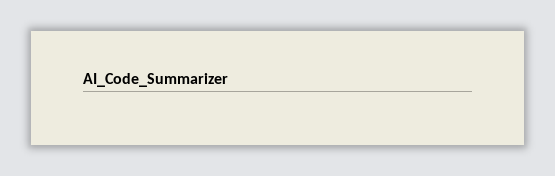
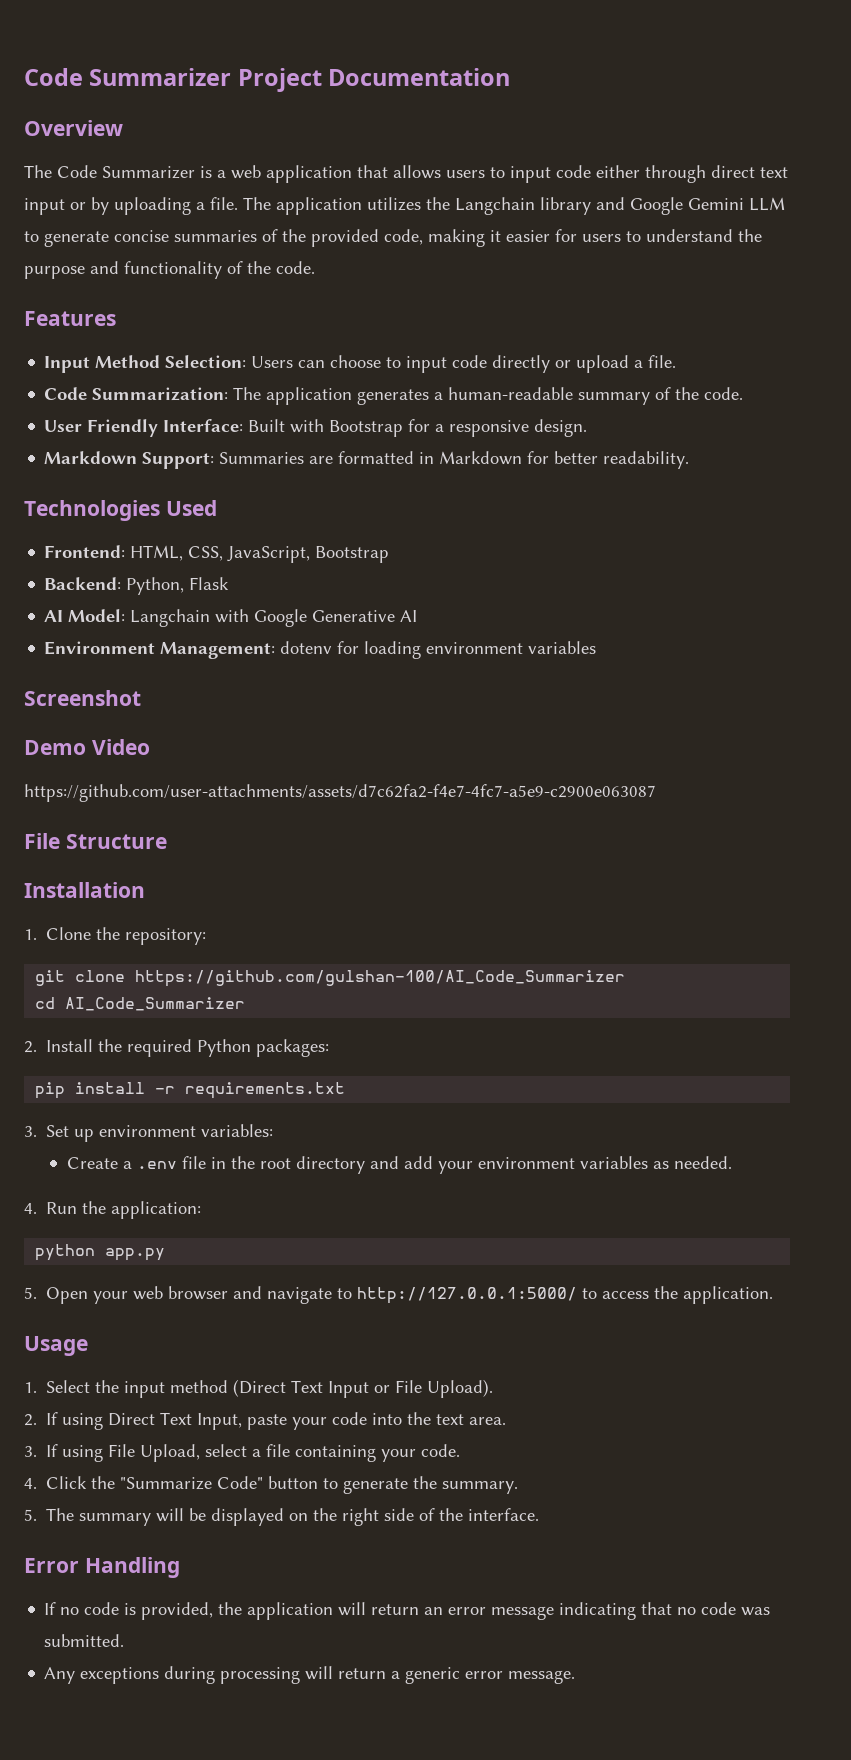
[83,73,228,87] AI_Code_Summarizer -> [24,68,511,92] [24,120,123,136] [24,165,788,183] [24,197,785,215] [24,229,762,247] [24,261,315,279] [24,311,116,326] [44,355,677,373] [44,387,744,405] [44,419,588,437] [44,451,690,469] [24,500,217,521] [44,545,390,563] [44,577,230,595] [44,609,418,627] [44,641,597,659] [24,690,141,706] [24,739,150,755] [24,784,656,802] [24,833,167,849] [24,882,145,898] [24,927,207,945] [35,970,626,987] [35,997,246,1011] [24,1039,330,1057] [35,1082,346,1099] [24,1124,274,1142] [66,1156,732,1174] [24,1201,202,1219] [35,1244,166,1261] [24,1286,774,1304] [24,1336,88,1356] [24,1379,494,1398] [24,1412,507,1430] [24,1444,461,1462] [24,1476,519,1494] [24,1508,540,1526] [24,1557,180,1578] [44,1602,771,1620] [44,1634,125,1647] [44,1666,576,1684] Code Summarizer Project Documentation // Overview // The Code Summarizer is a web application that allows users to input code either through direct text input or by uploading a file. The application utilizes the Langchain library and Google Gemini LLM to generate concise summaries of the provided code, making it easier for users to understand the purpose and functionality of the code. // Features // Input Method Selection: Users can choose to input code directly or upload a file. // Code Summarization: The application generates a human-readable summary of the code. // User Friendly Interface: Built with Bootstrap for a responsive design. // Markdown Support: Summaries are formatted in Markdown for better readability. // Technologies Used // Frontend: HTML, CSS, JavaScript, Bootstrap // Backend: Python, Flask // AI Model: Langchain with Google Generative AI // Environment Management: dotenv for loading environment variables // Screenshot // Demo Video // https://github.com/user-attachments/assets/d7c62fa2-f4e7-4fc7-a5e9-c2900e063087 // File Structure // Installation // 1. Clone the repository: // git clone https://github.com/gulshan-100/AI_Code_Summarizer // cd AI_Code_Summarizer // 2. Install the required Python packages: // pip install -r requirements.txt // 3. Set up environment variables: // Create a .env file in the root directory and add your environment variables as needed. // 4. Run the application: // python app.py // 5. Open your web browser and navigate to http://127.0.0.1:5000/ to access the application. // Usage // 1. Select the input method (Direct Text Input or File Upload). // 2. If using Direct Text Input, paste your code into the text area. // 3. If using File Upload, select a file containing your code. // 4. Click the "Summarize Code" button to generate the summary. // 5. The summary will be displayed on the right side of the interface. // Error Handling // If no code is provided, the application will return an error message indicating that no code was submitted. // Any exceptions during processing will return a generic error message.

